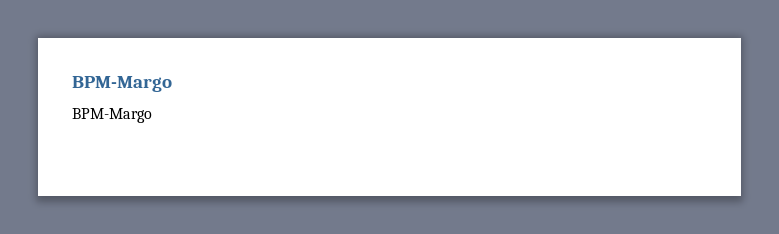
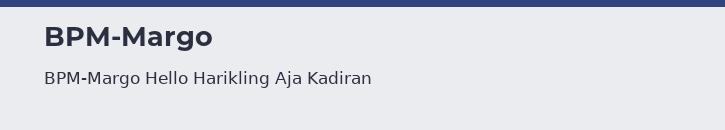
(152, 115) none -> [145,71,372,88] Hello Harikling Aja Kadiran

